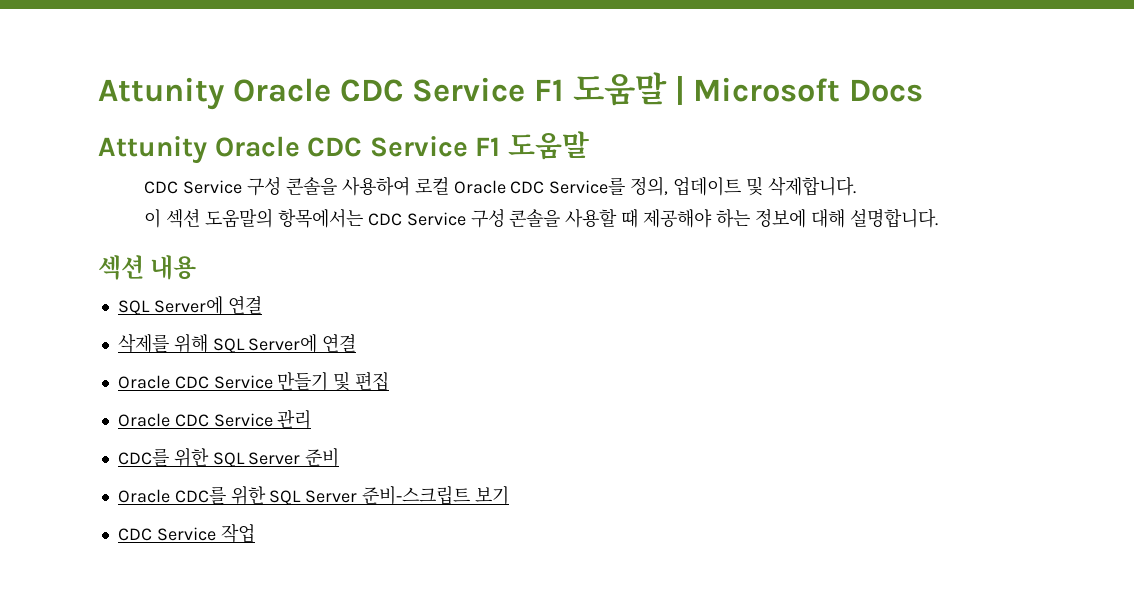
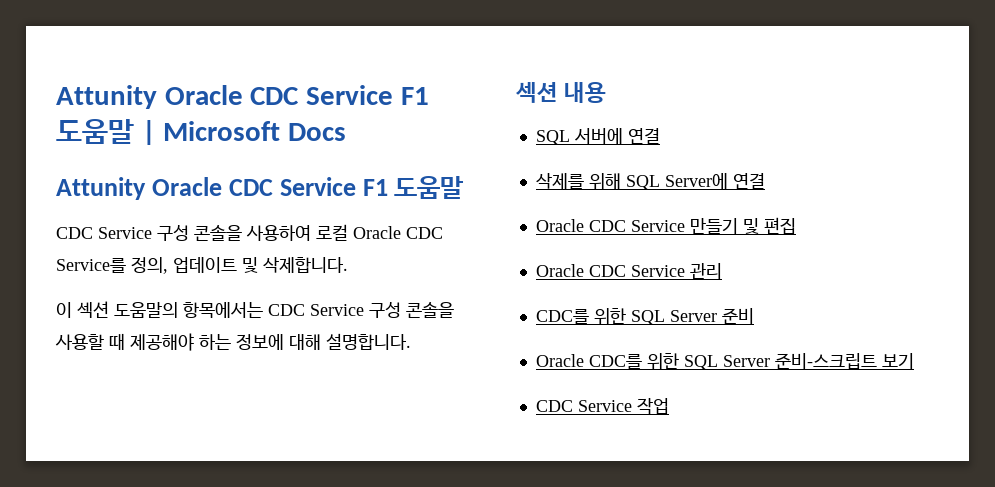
[153,296,223,315] Server에 -> [573,128,623,145] 서버에

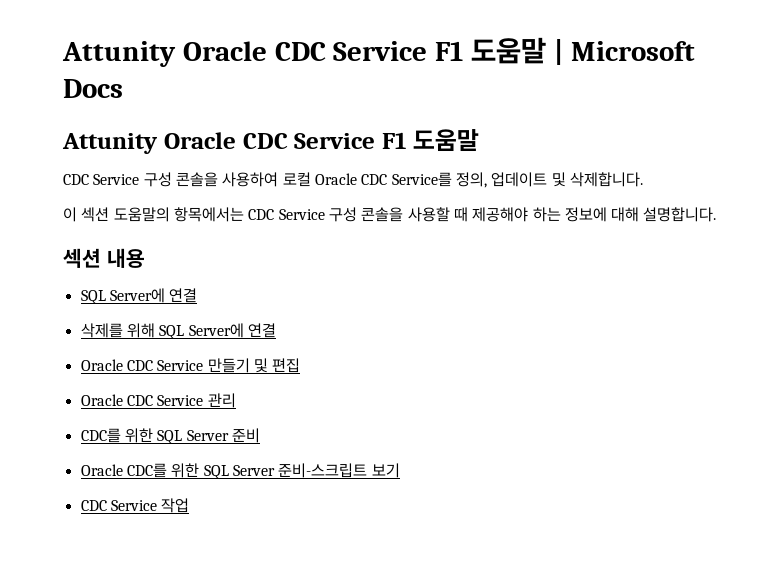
[573,128,623,145] 서버에 -> [109,288,165,303] Server에

